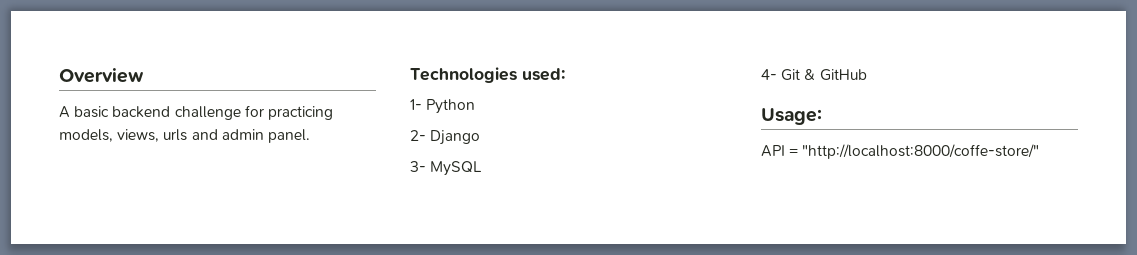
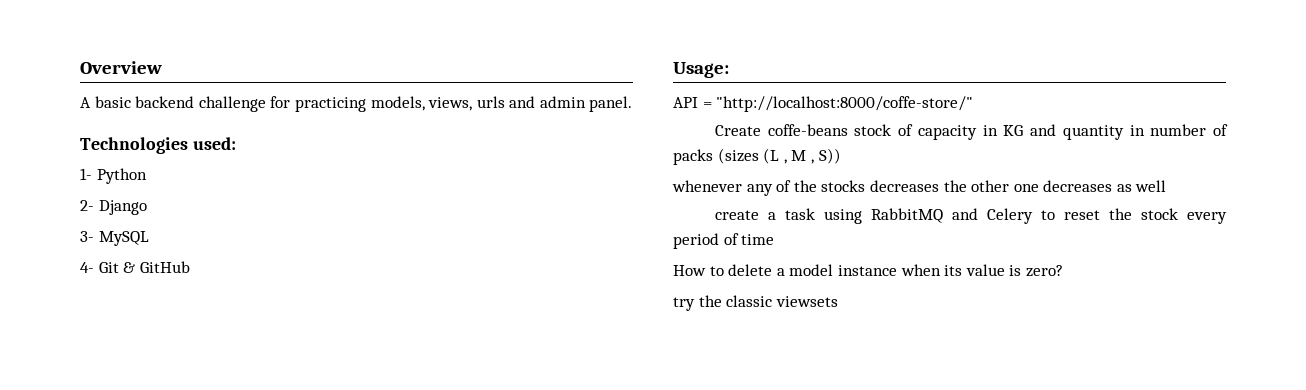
(1040, 151) none -> [714,124,1228,140] [673,148,841,165] [672,180,1167,196] [714,208,1227,224] [673,233,775,249] [673,264,1063,277] [673,295,838,311] // Create coffe-beans stock of capacity in KG and quantity in number of packs (sizes (L , M , S)) // whenever any of the stocks decreases the other one decreases as well // create a task using RabbitMQ and Celery to reset the stock every period of time // How to delete a model instance when its value is zero? // try the classic viewsets

